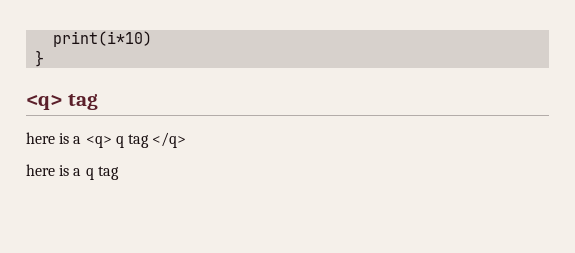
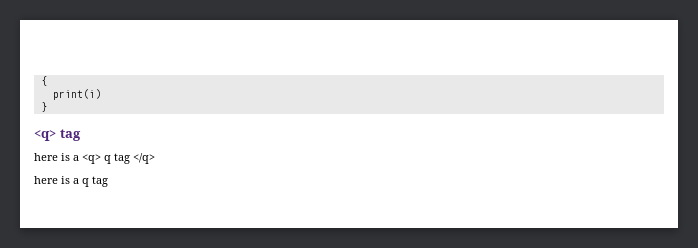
[53,31,153,47] print(i*10) -> [40,76,47,86] [52,89,101,100] { // print(i)

